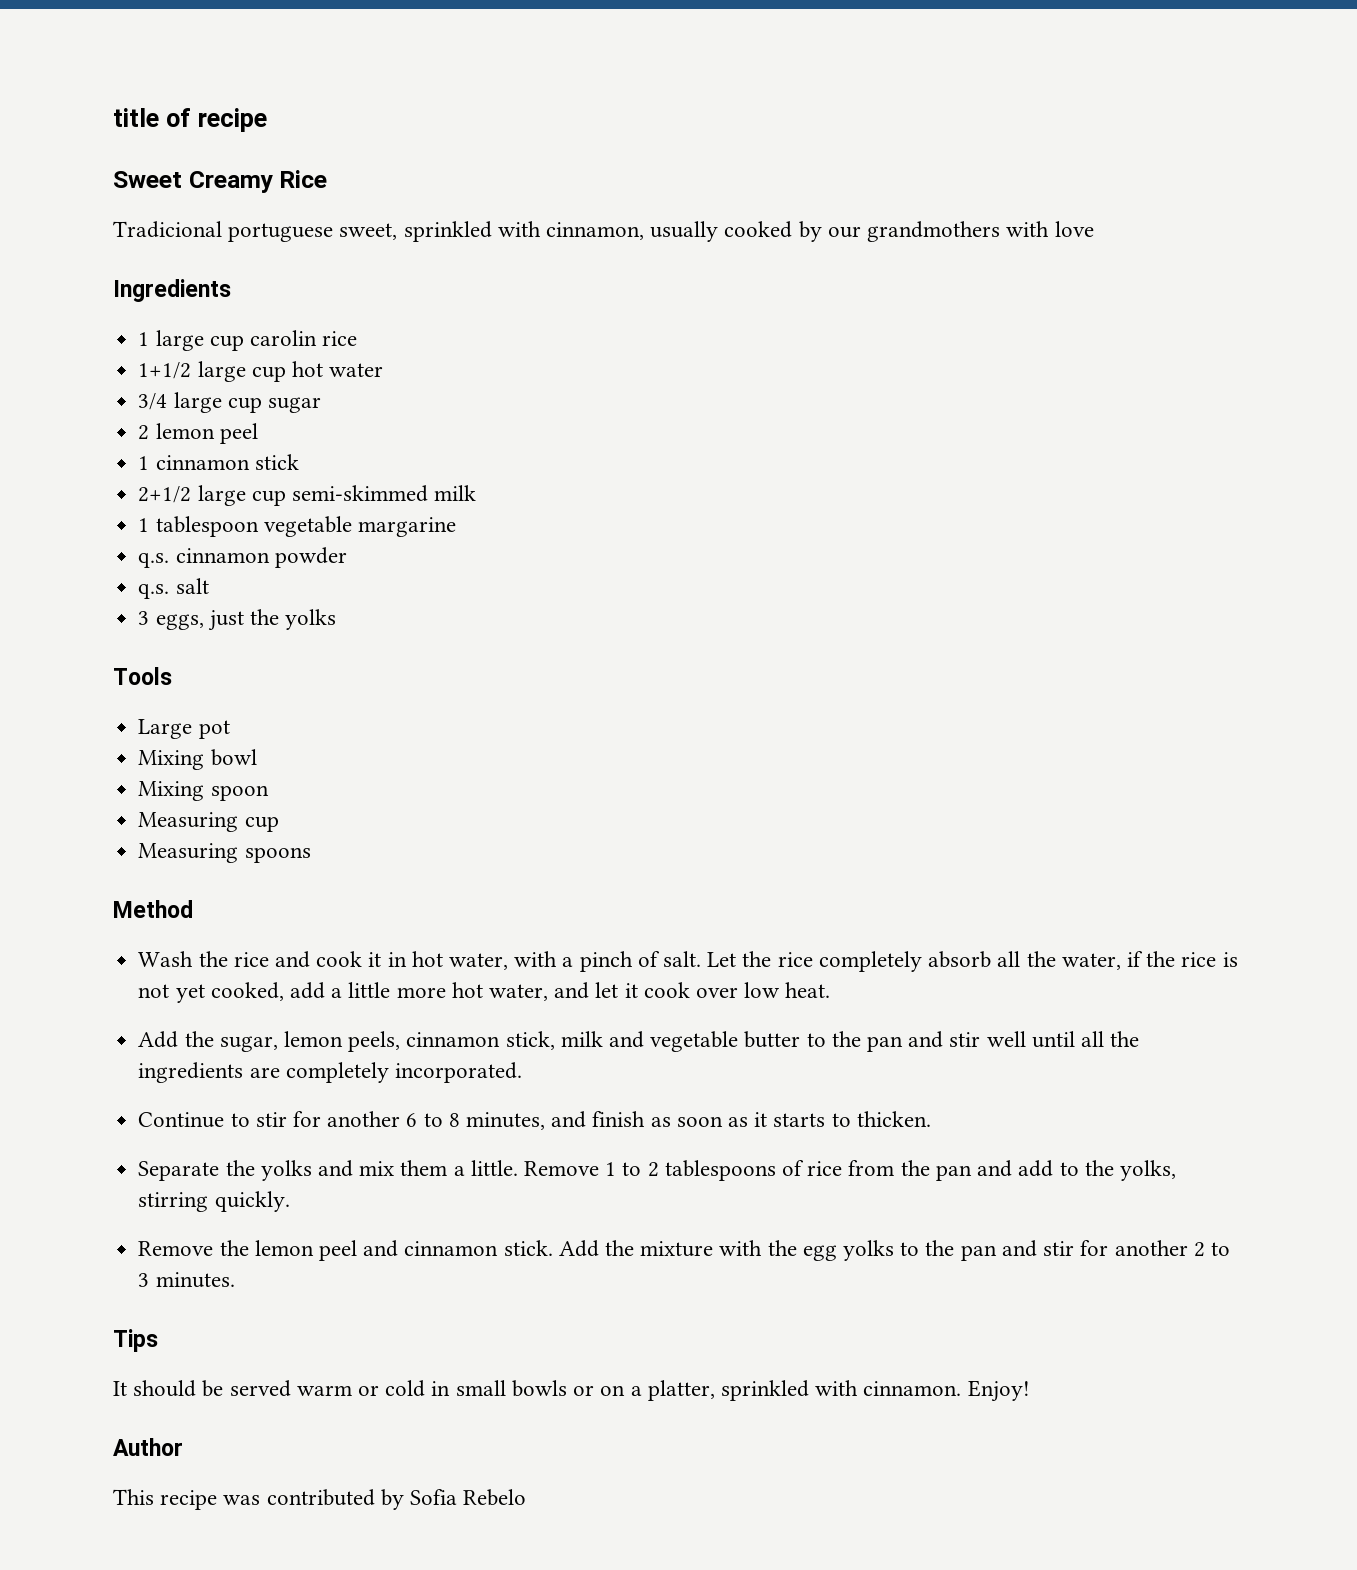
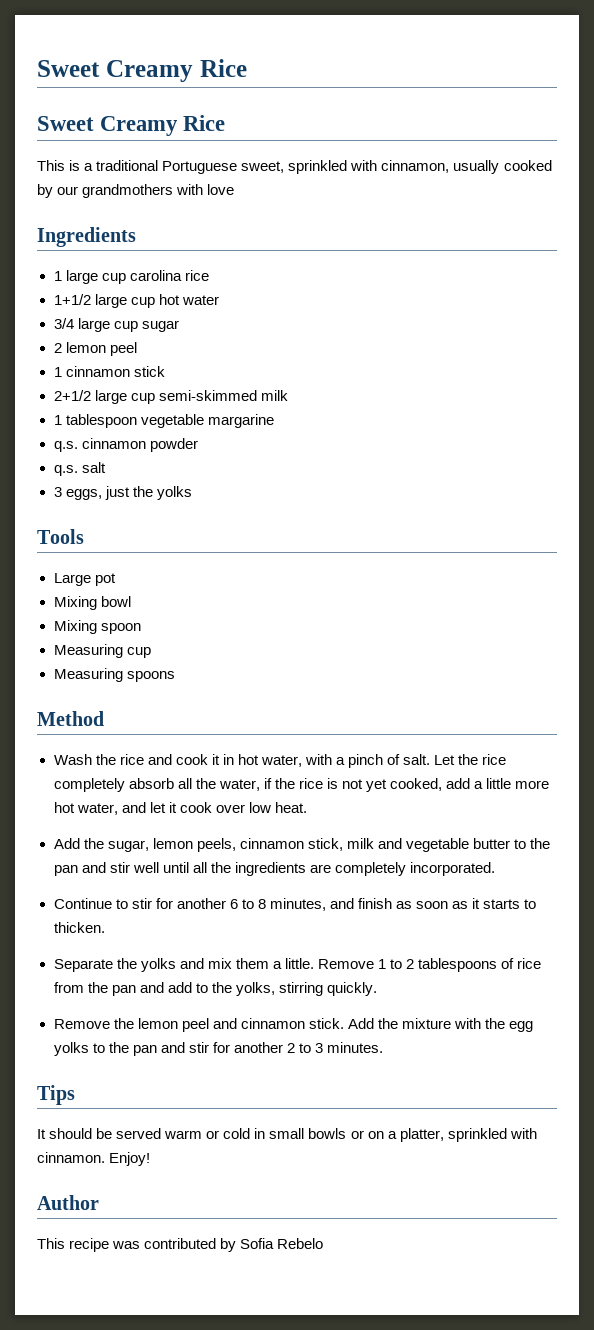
[113,108,267,132] [113,170,328,193] [113,221,334,242] title of recipe // Sweet Creamy Rice // Tradicional portuguese -> [37,59,247,82] [37,115,226,136] [37,160,238,174] Sweet Creamy Rice // Sweet Creamy Rice // This is a traditional Portuguese
[249,330,317,346] carolin -> [129,270,182,281] carolina

